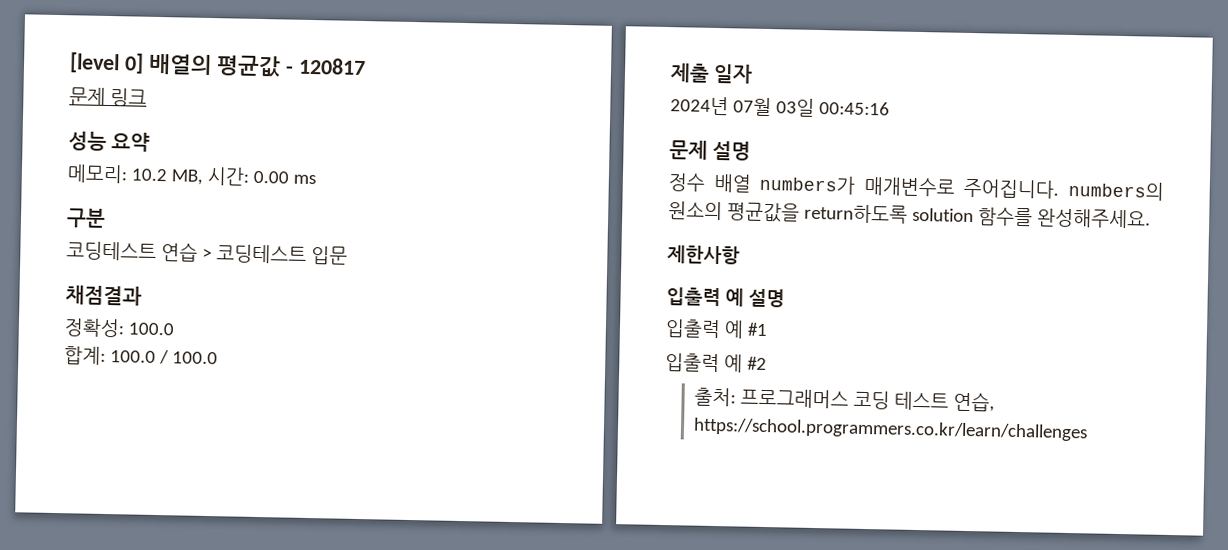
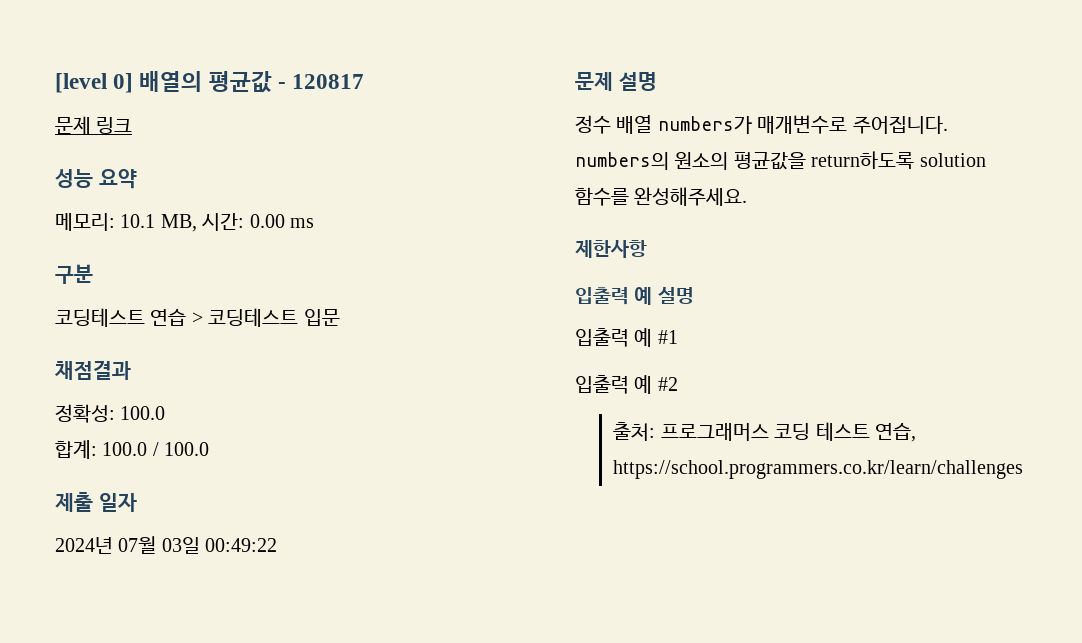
[130,168,168,182] 10.2 -> [120,214,156,228] 10.1
[818,100,890,116] 00:45:16 -> [205,538,278,552] 00:49:22

